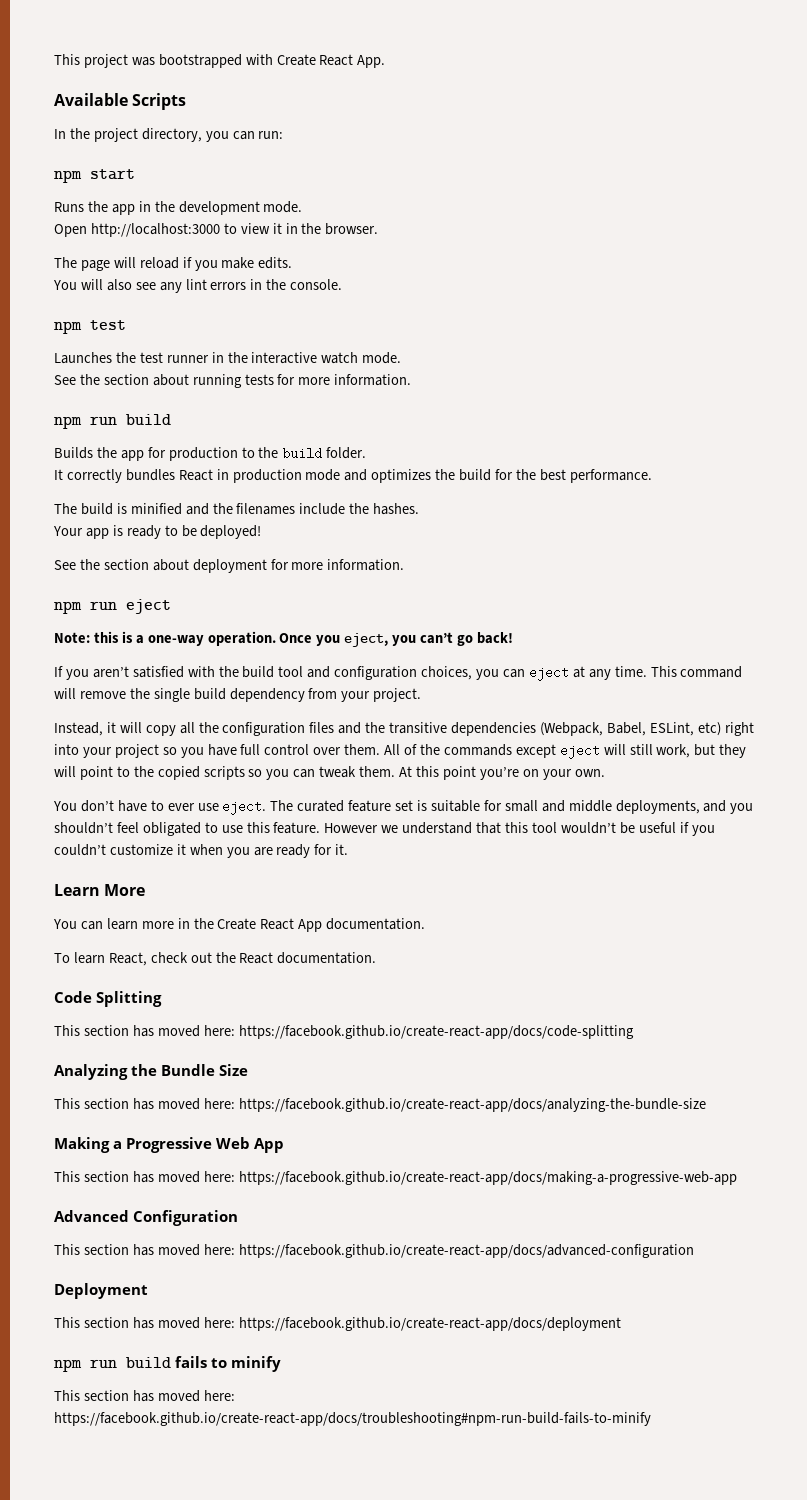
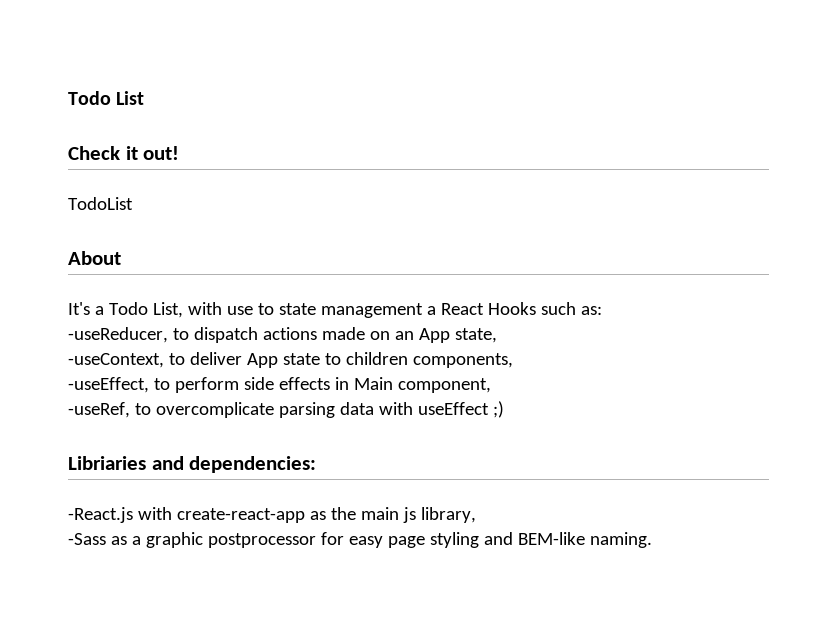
[54,54,386,68] [54,93,187,110] [54,128,284,142] [54,169,135,183] [54,201,303,215] [54,223,379,237] [54,257,293,271] [53,279,343,293] [54,320,126,334] [54,352,402,364] [54,374,412,388] [54,414,171,429] [54,447,367,461] [54,469,652,483] [54,503,420,515] [53,525,262,539] [54,559,405,573] [54,599,171,614] [54,631,513,647] [54,666,743,681] [54,688,422,702] [54,722,754,736] [54,744,747,759] [54,766,605,780] [53,800,754,815] [54,822,715,836] [54,844,349,858] [54,884,146,896] [53,918,426,932] [54,952,377,966] [54,991,162,1007] [54,1025,634,1039] [54,1064,248,1080] [54,1098,706,1112] [54,1137,284,1153] [54,1171,737,1185] [54,1210,238,1226] [54,1244,694,1258] [54,1283,148,1299] [54,1317,621,1331] [54,1356,281,1372] [54,1390,235,1402] [54,1412,651,1426] This project was bootstrapped with Create React App. // Available Scripts // In the project directory, you can run: // npm start // Runs the app in the development mode. // Open http://localhost:3000 to view it in the browser. // The page will reload if you make edits. // You will also see any lint errors in the console. // npm test // Launches the test runner in the interactive watch mode. // See the section about running tests for more information. // npm run build // Builds the app for production to the build folder. // It correctly bundles React in production mode and optimizes the build for the best performance. // The build is minified and the filenames include the hashes. // Your app is ready to be deployed! // See the section about deployment for more information. // npm run eject // Note: this is a one-way operation. Once you eject, you can’t go back! // If you aren’t satisfied with the build tool and configuration choices, you can eject at any time. This command will remove the single build dependency from your project. // Instead, it will copy all the configuration files and the transitive dependencies (Webpack, Babel, ESLint, etc) right into your project so you have full control over them. All of the commands except eject will still work, but they will point to the copied scripts so you can tweak them. At this point you’re on your own. // You don’t have to ever use eject. The curated feature set is suitable for small and middle deployments, and you shouldn’t feel obligated to use this feature. However we understand that this tool wouldn’t be useful if you couldn’t customize it when you are ready for it. // Learn More // You can learn more in the Create React App documentation. // To learn React, check out the React documentation. // Code Splitting // This section has moved here: https://facebook.github.io/create-react-app/docs/code-splitting // Analyzing the Bundle Size // This section has moved here: https://facebook.github.io/create-react-app/docs/analyzing-the-bundle-size // Making a Progressive Web App // This section has moved here: https://facebook.github.io/create-react-app/docs/making-a-progressive-web-app // Advanced Configuration // This section has moved here: https://facebook.github.io/create-react-app/docs/advanced-configuration // Deployment // This section has moved here: https://facebook.github.io/create-react-app/docs/deployment // npm run build fails to minify // This section has moved here: https://facebook.github.io/create-react-app/docs/troubleshooting#npm-run-build-fails-to-minify -> [68,91,145,105] [68,146,180,160] [68,197,133,210] [68,251,121,265] [68,302,602,318] [68,327,497,343] [68,352,513,368] [68,377,491,393] [68,401,504,418] [68,456,317,473] [68,507,476,523] [68,532,652,548] Todo List // Check it out! // TodoList // About // It's a Todo List, with use to state management a React Hooks such as: // -useReducer, to dispatch actions made on an App state, // -useContext, to deliver App state to children components, // -useEffect, to perform side effects in Main component, // -useRef, to overcomplicate parsing data with useEffect ;) // Libriaries and dependencies: // -React.js with create-react-app as the main js library, // -Sass as a graphic postprocessor for easy page styling and BEM-like naming.

